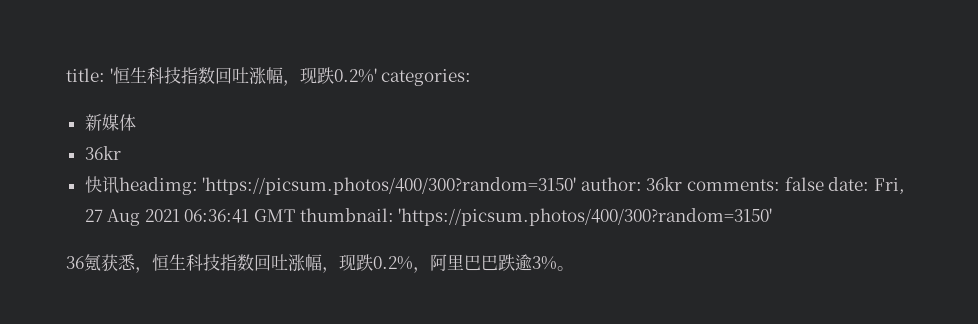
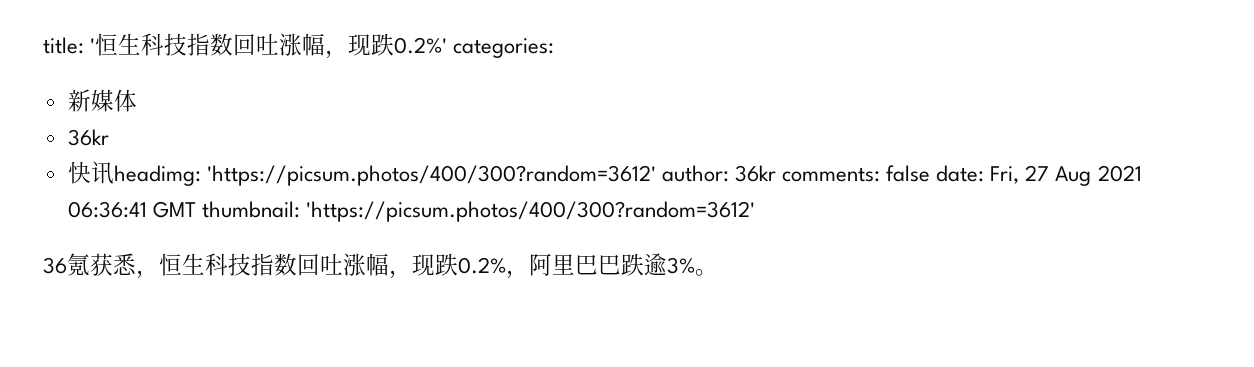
[202,177,577,195] 'https://picsum.photos/400/300?random=3150' -> [206,165,656,186] 'https://picsum.photos/400/300?random=3612'
[398,208,773,226] 'https://picsum.photos/400/300?random=3150' -> [305,201,755,222] 'https://picsum.photos/400/300?random=3612'

